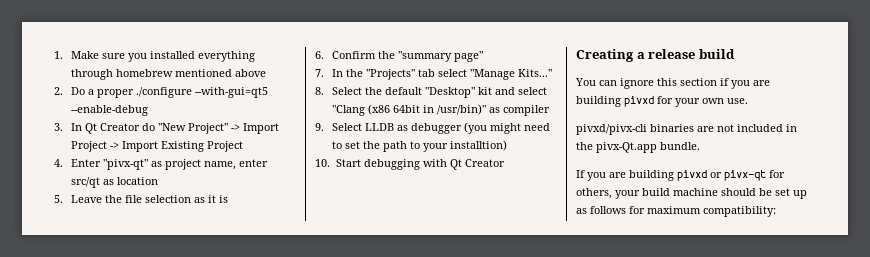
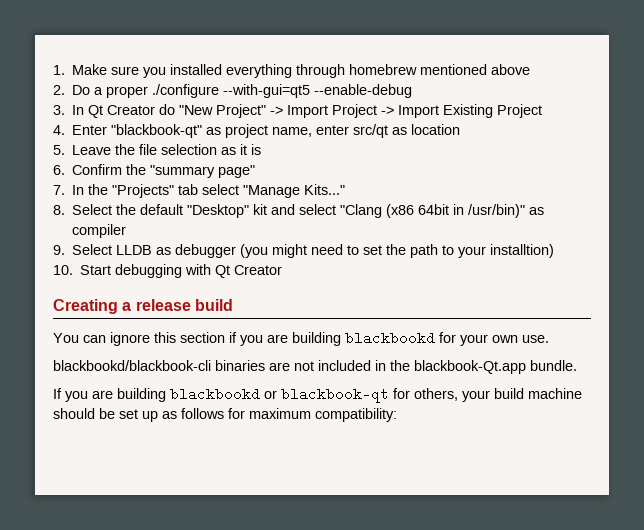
[102,159,148,170] "pivx-qt" -> [111,124,203,138] "blackbook-qt"
[624,96,654,107] pivxd -> [345,331,435,345] blackbookd
[576,124,647,135] pivxd/pivx-cli -> [53,360,211,371] blackbookd/blackbook-cli
[596,142,657,153] pivx-Qt.app -> [414,360,526,374] blackbook-Qt.app
[677,170,766,181] pivxd or pivx-qt -> [170,387,389,403] blackbookd or blackbook-qt

